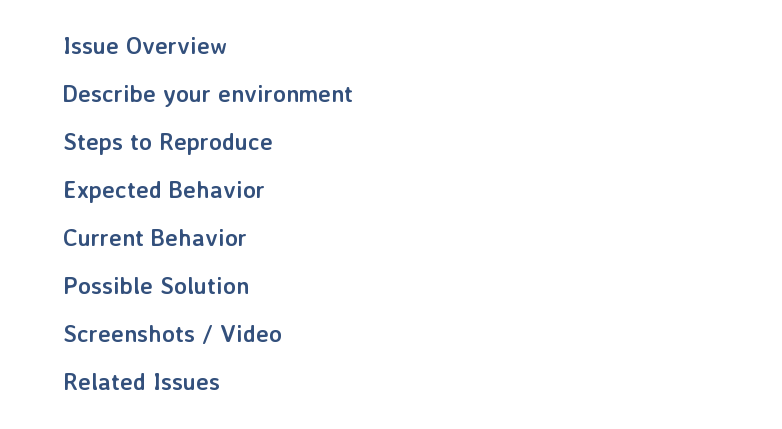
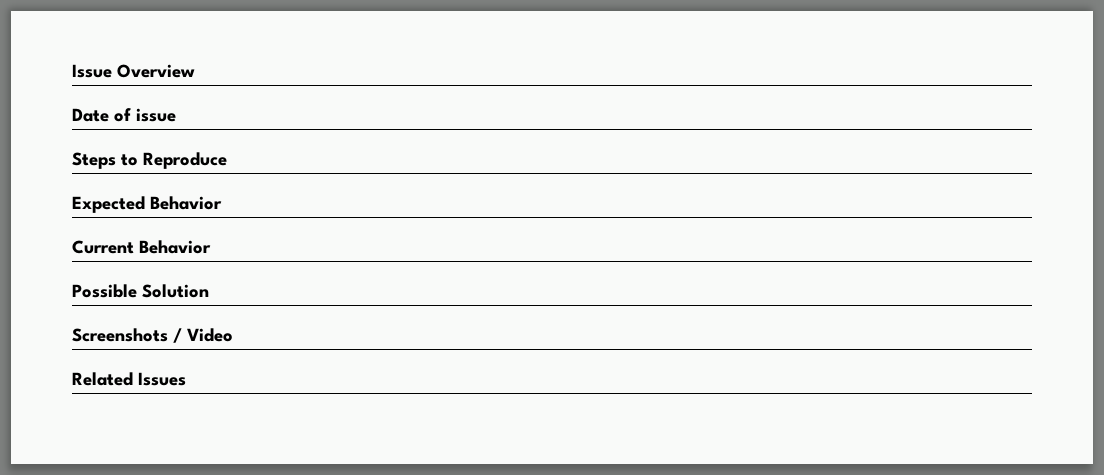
[63,85,353,107] Describe your environment -> [72,108,176,122] Date of issue

